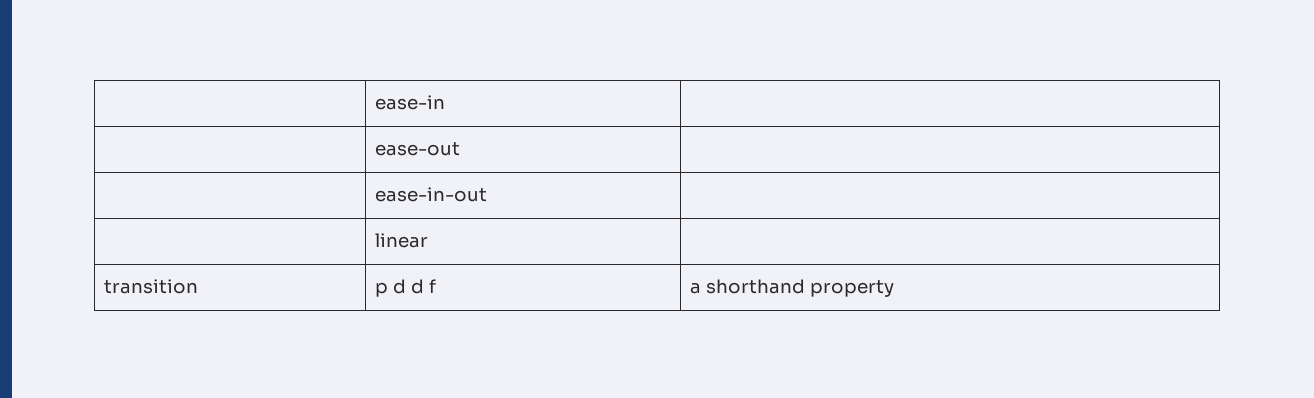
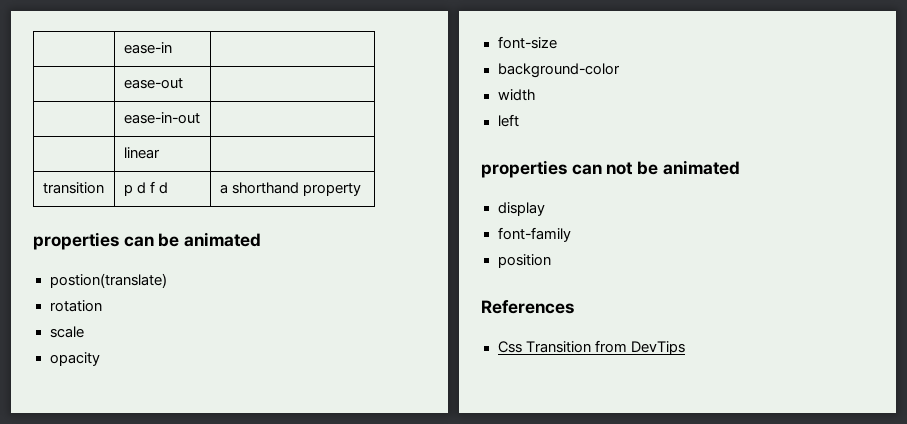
[410,279,436,294] d f -> [149,181,168,194] f d
(894, 288) none -> [33,232,262,250] [49,273,167,288] [49,300,102,312] [49,326,84,338] [49,352,100,366] [497,36,557,49] [497,63,620,78] [497,89,535,101] [497,114,519,127] [481,160,740,178] [497,202,545,216] [497,227,571,242] [497,254,551,268] [481,300,574,314] [497,340,685,355] // properties can be animated // postion(translate) // rotation // scale // opacity // font-size // background-color // width // left // properties can not be animated // display // font-family // position // References // Css Transition from DevTips

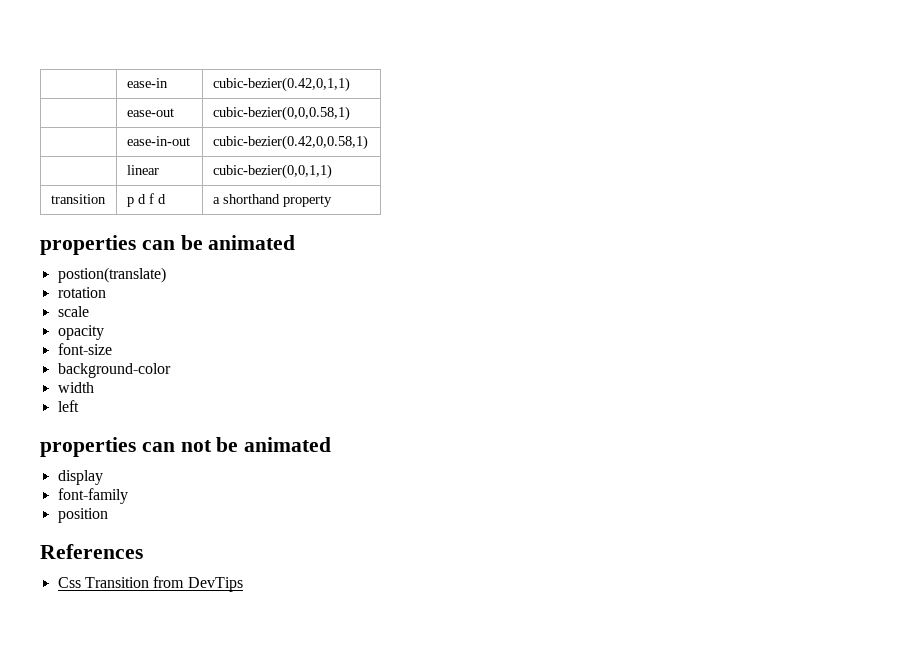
(172, 48) none -> [212,77,350,92] cubic-bezier(0.42,0,1,1)
(183, 83) none -> [212,106,350,121] cubic-bezier(0,0,0.58,1)
(200, 118) none -> [212,135,368,150] cubic-bezier(0.42,0,0.58,1)
(160, 153) none -> [212,164,332,179] cubic-bezier(0,0,1,1)

